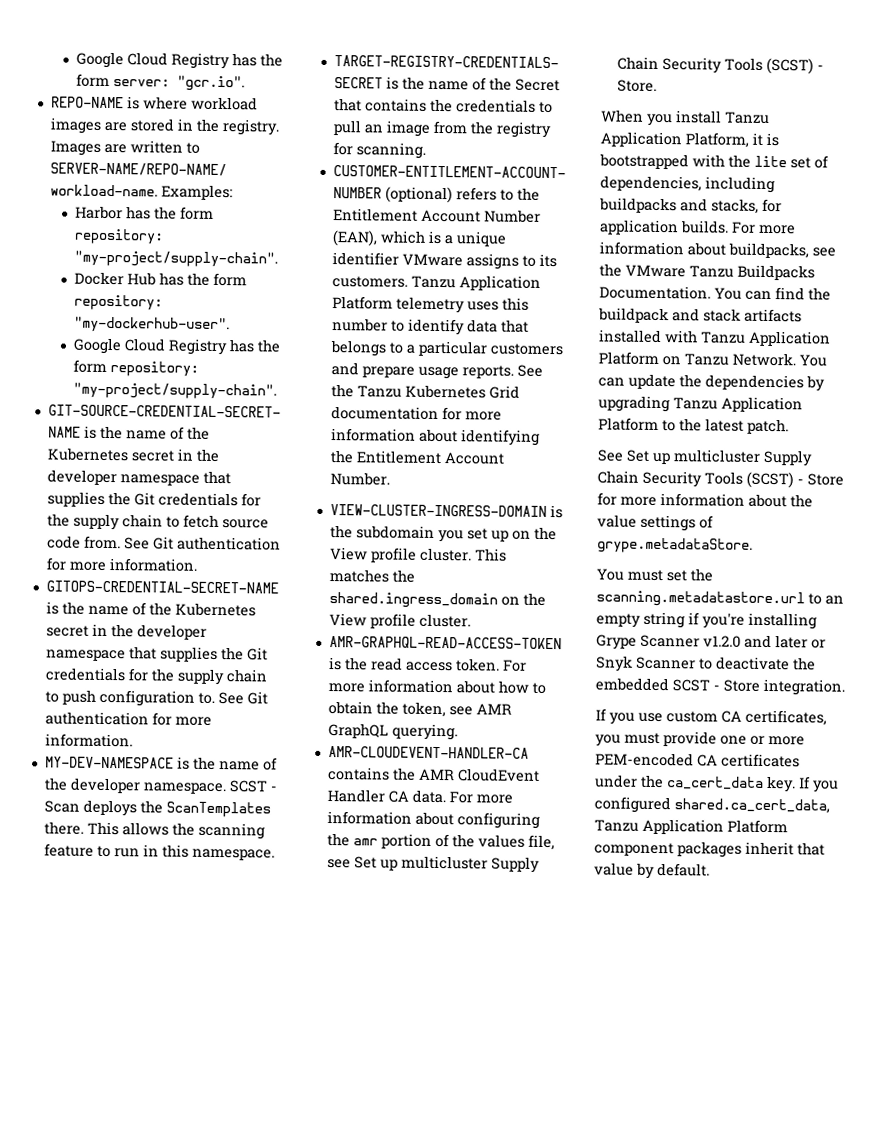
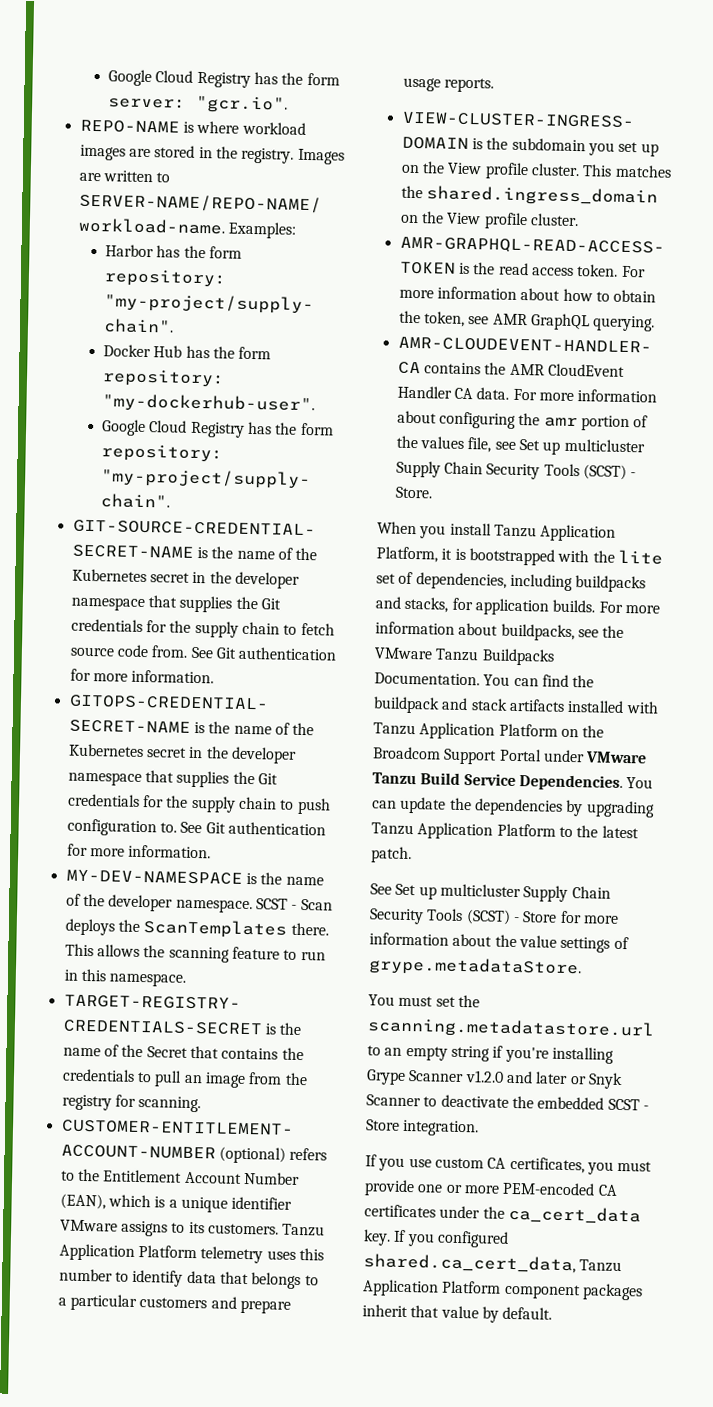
[516,364,543,377] [330,384,520,399] [330,406,502,421] [330,428,540,446] [329,450,505,465] [329,472,390,486] See the Tanzu Kubernetes Grid documentation for more information about identifying the Entitlement Account Number. -> (494, 85) none
[684,352,796,367] Tanzu Network. -> [582,725,605,738] [372,746,648,765] [372,772,623,791] the Broadcom Support Portal under VMware Tanzu Build Service Dependencies.

